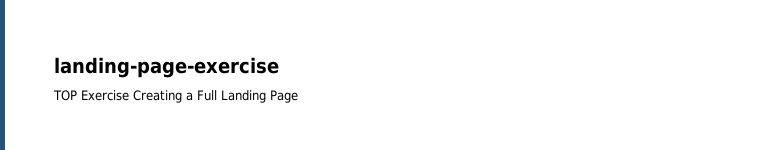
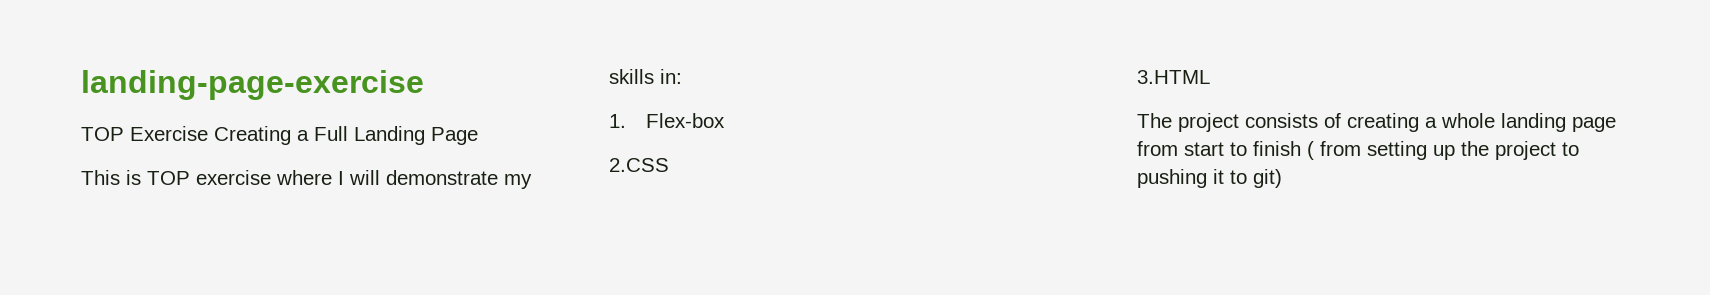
(298, 96) none -> [81,170,532,189] [609,69,682,84] [609,113,726,128] [609,158,669,172] [1137,70,1210,84] [1137,113,1616,132] [1137,141,1579,160] [1137,169,1282,188] // This is TOP exercise where I will demonstrate my skills in: // 1. Flex-box // 2.CSS // 3.HTML // The project consists of creating a whole landing page from start to finish ( from setting up the project to pushing it to git)

